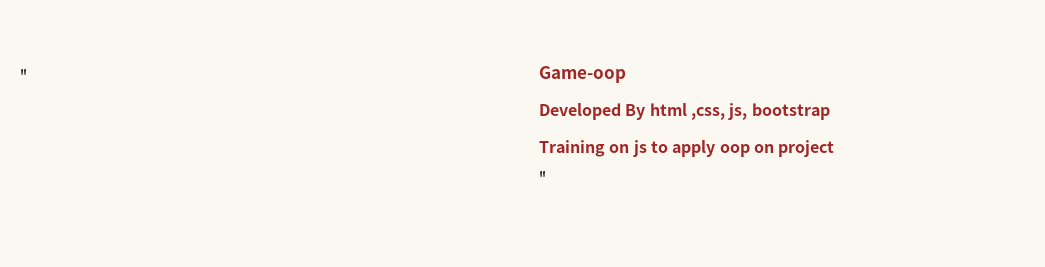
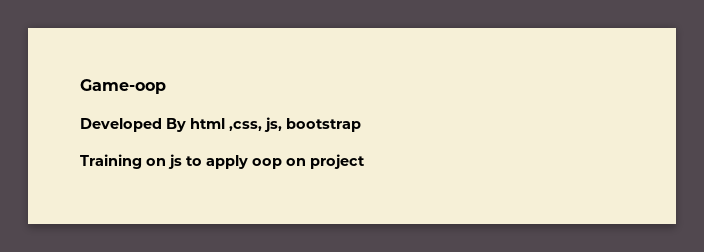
[20,69,27,81] " // -> (80, 86) none
[539,171,546,183] // " -> (365, 161) none

